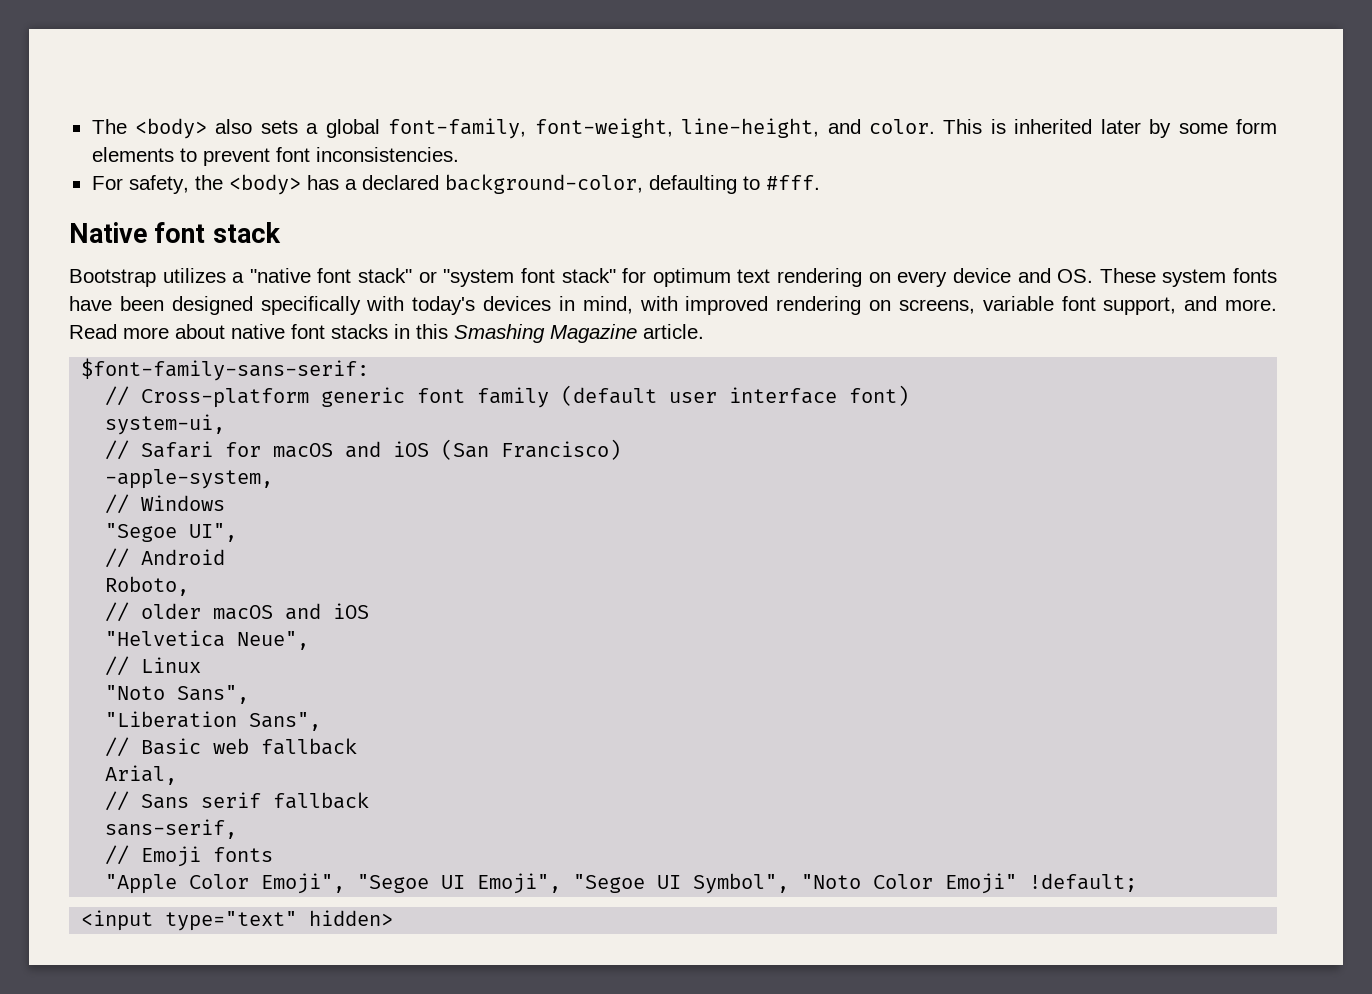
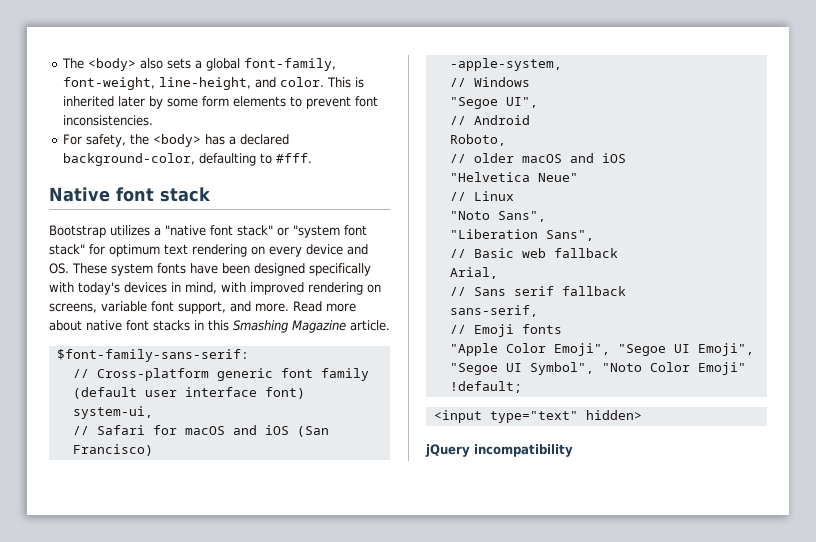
[237,631,310,650] Neue", -> [537,173,578,182] Neue"
(394, 918) none -> [425,444,573,457] // jQuery incompatibility

